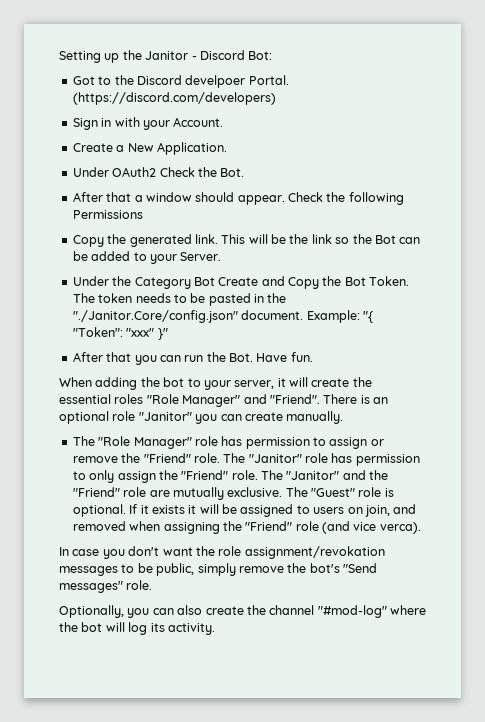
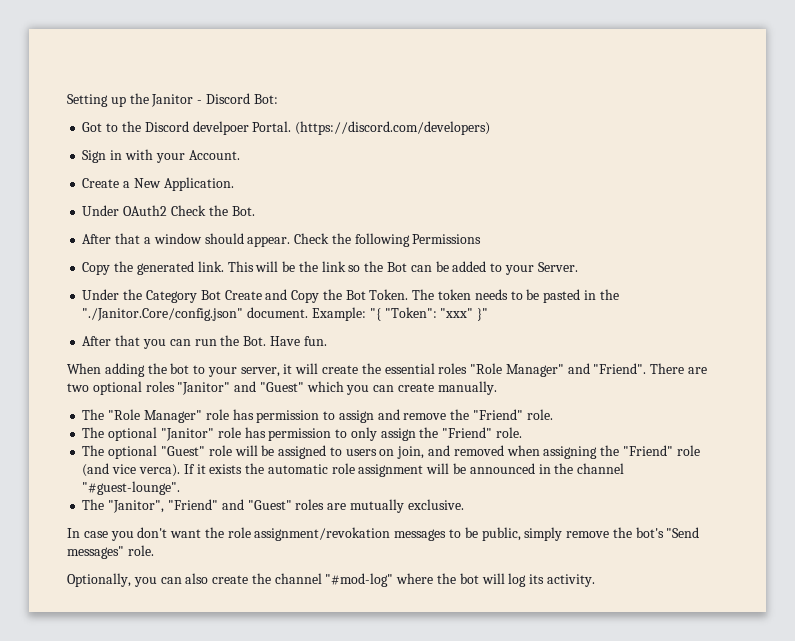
[360,395,388,404] [59,411,192,424] is an optional role "Janitor" -> [688,367,708,374] [67,381,344,395] are two optional roles "Janitor" and "Guest" which
[370,439,384,446] or -> [377,409,400,420] and
[223,453,246,463] The -> [82,427,158,441] // The optional
[261,470,389,480] [72,487,394,500] [72,504,197,517] The "Janitor" and the "Friend" role are mutually exclusive. The "Guest" role is optional. If it exists it -> [82,445,232,459] // The optional "Guest" role
(421, 528) none -> [183,463,625,477] [82,481,181,495] [82,499,464,513] If it exists the automatic role assignment will be announced in the channel "#guest-lounge". // The "Janitor", "Friend" and "Guest" roles are mutually exclusive.

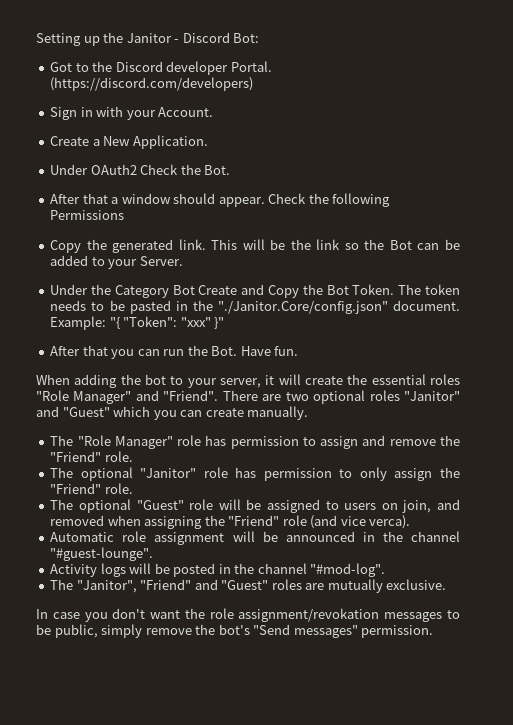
[192,121,249,135] develpoer -> [166,61,229,75] developer
[183,463,328,474] If it exists the automatic -> [50,532,115,542] // Automatic
(181, 488) none -> [50,563,386,577] // Activity logs will be posted in the channel "#mod-log".
[127,545,154,556] [67,573,595,587] role. // Optionally, you can also create the channel "#mod-log" where the bot will log its activity. -> [361,625,434,638] permission.

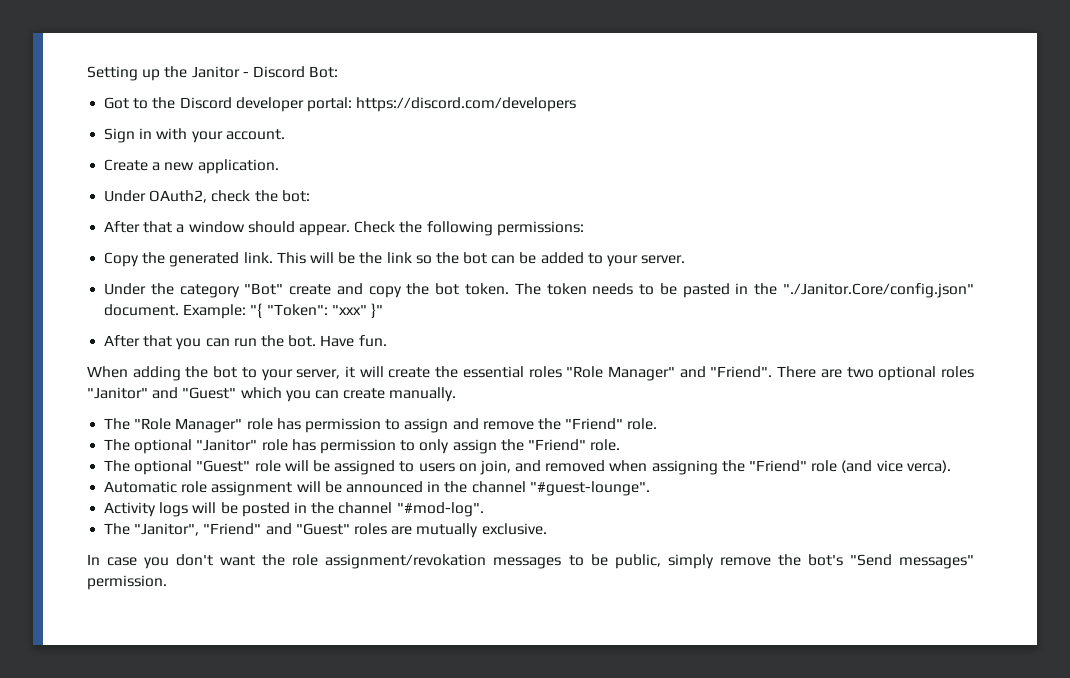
[230,61,272,72] [50,77,254,91] Portal. (https://discord.com/developers) -> [306,97,577,112] portal: https://discord.com/developers
[158,107,214,117] Account. -> [225,129,285,140] account.
[103,135,208,149] [50,164,231,175] New Application. // Under OAuth2 Check the Bot. -> [164,159,279,174] [104,190,310,203] new application. // Under OAuth2, check the bot:
[50,210,125,220] Permissions -> [496,221,584,236] permissions:
[389,240,412,250] Bot -> [463,252,488,264] bot
[139,256,183,266] Server. -> [641,255,686,264] server.
[114,284,395,298] Category Bot Create and Copy the Bot Token. -> [179,283,510,298] category "Bot" create and copy the bot token.
[211,346,238,356] Bot. -> [288,335,317,347] bot.

